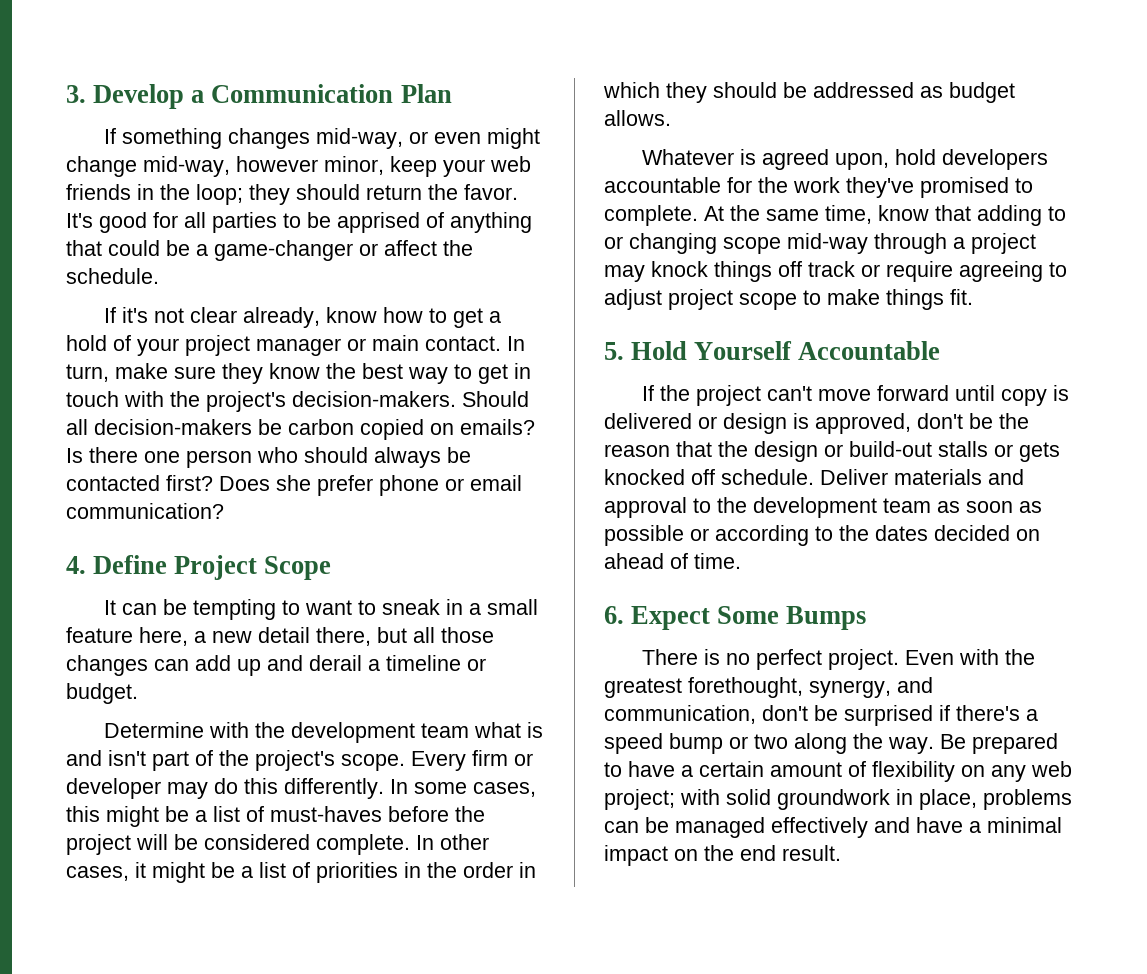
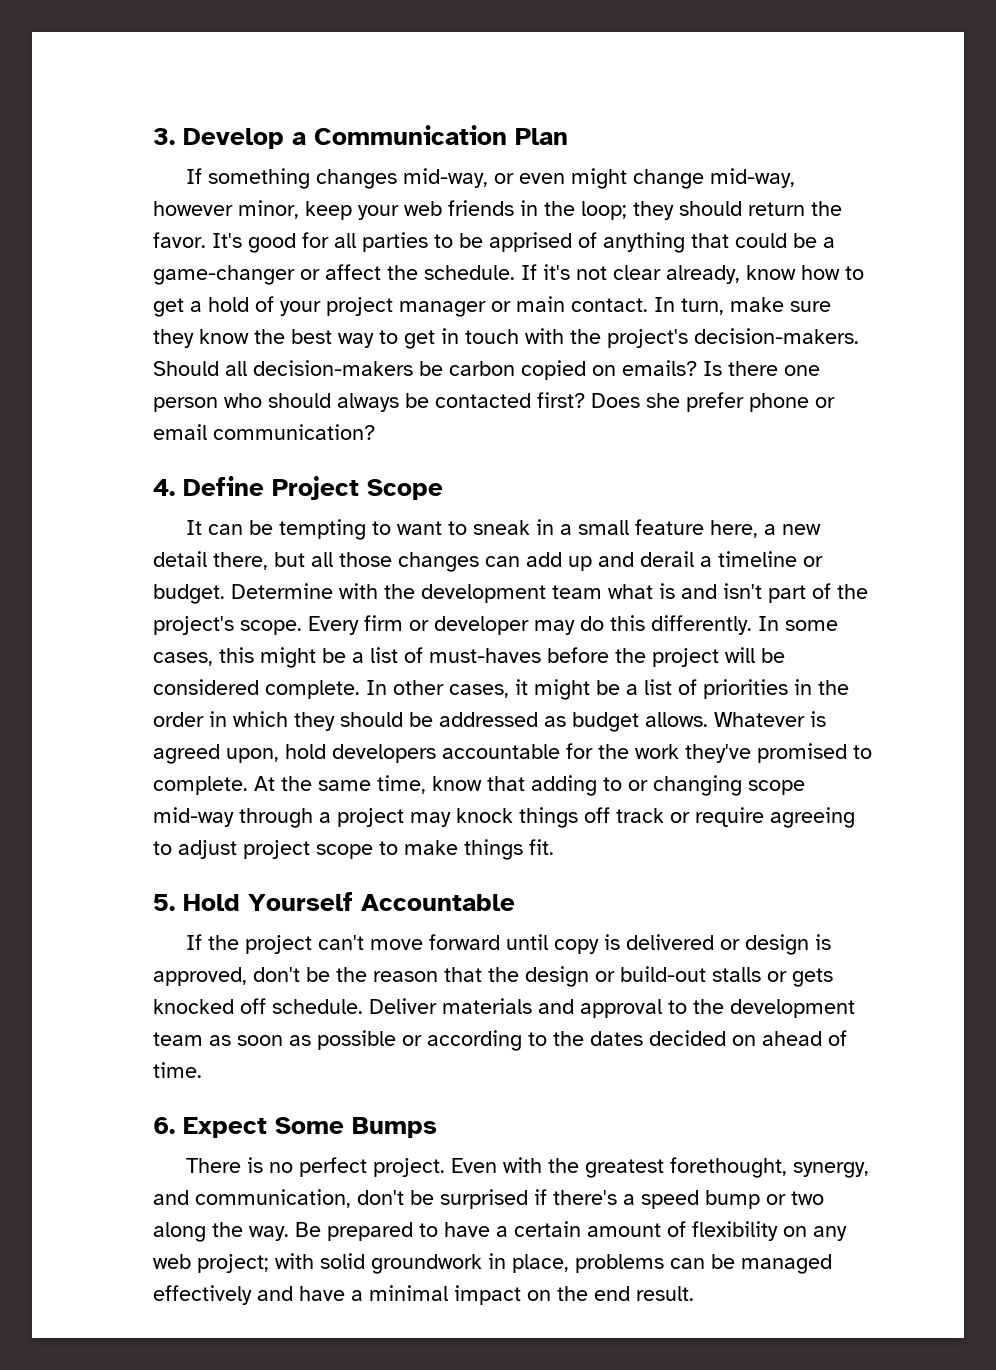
(159, 276) // -> (515, 272) none
(138, 693) // -> (225, 594) none
(671, 118) // -> (708, 719) none

